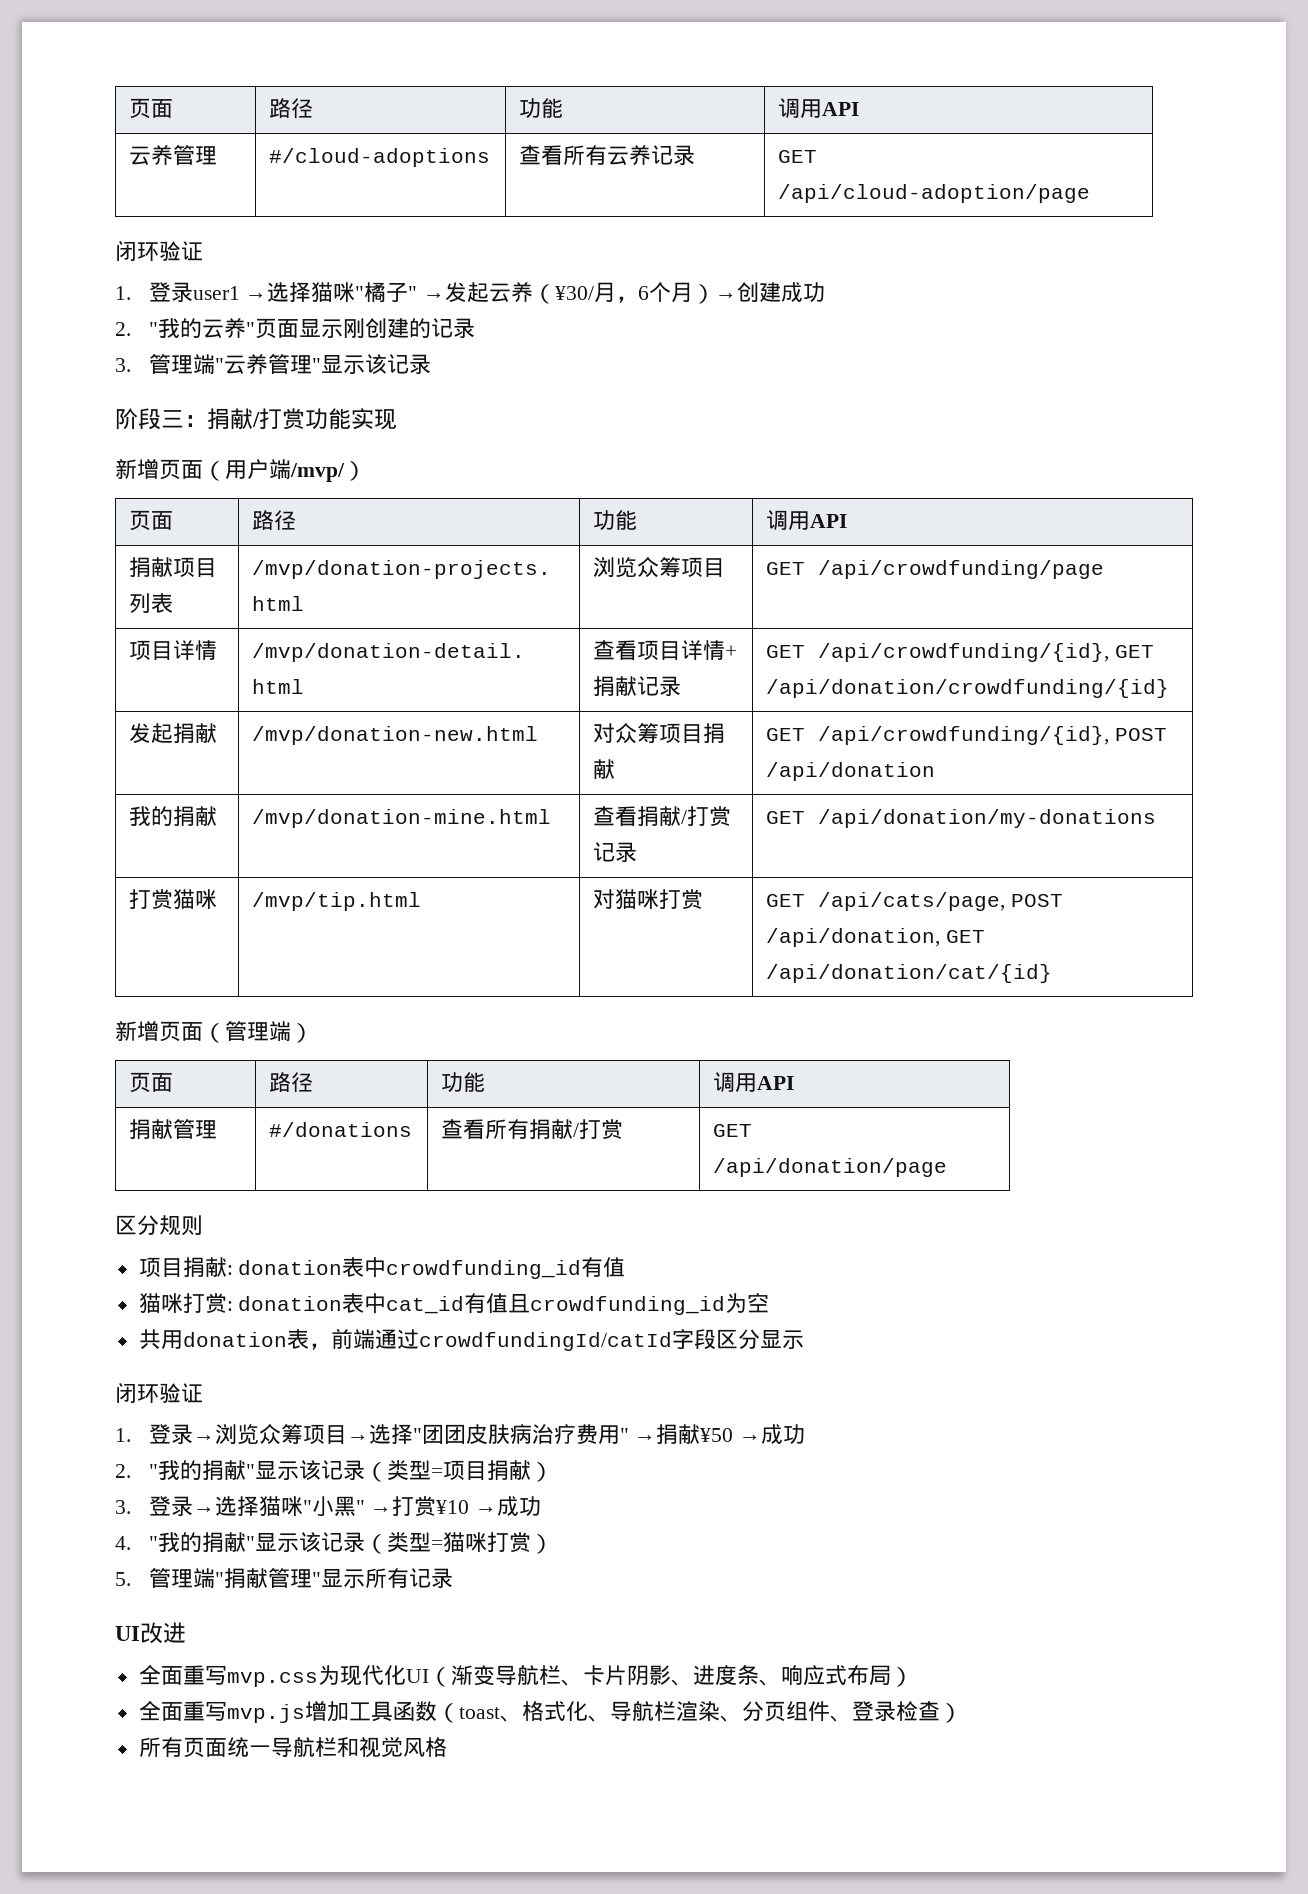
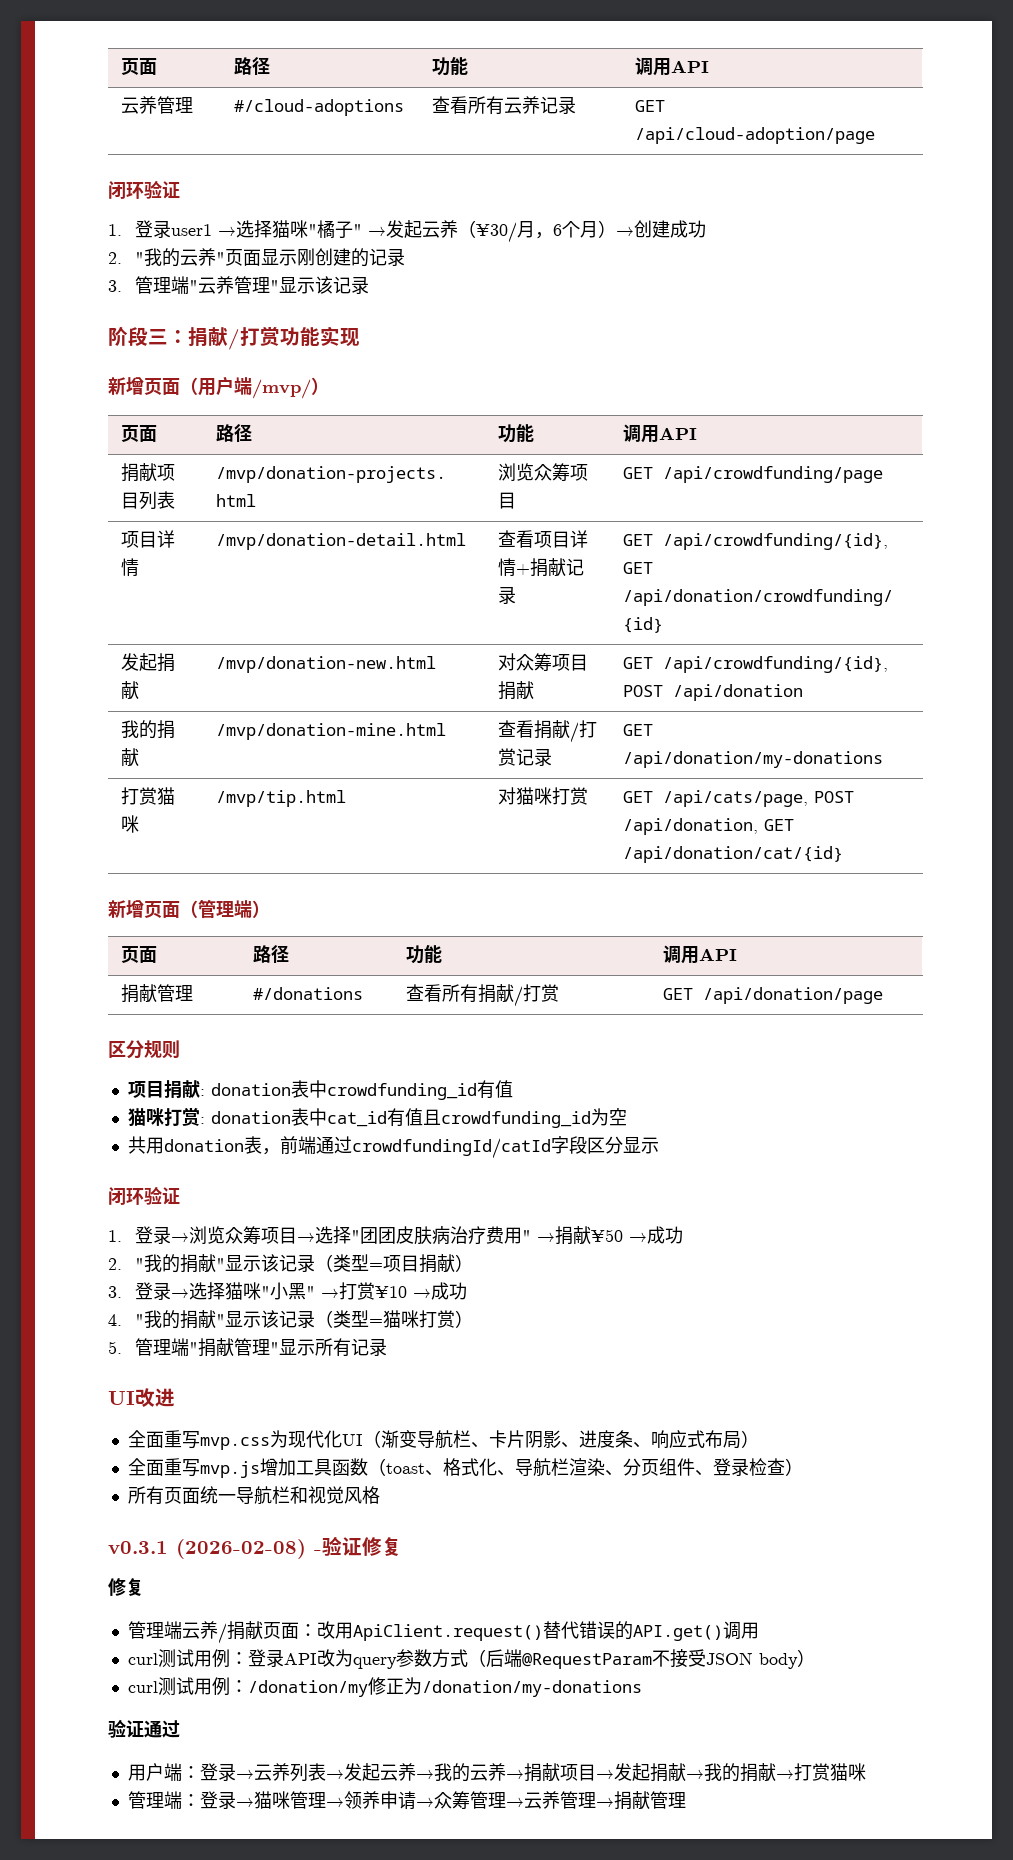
(447, 1747) none -> [108,1536,402,1559] [108,1578,144,1596] [127,1621,759,1644] [127,1649,815,1669] [127,1677,642,1697] [108,1719,180,1738] [127,1763,866,1782] [127,1791,686,1810] // v0.3.1 (2026-02-08) -验证修复 // 修复 // 管理端云养/捐献页面：改用ApiClient.request()替代错误的API.get()调用 // curl测试用例：登录API改为query参数方式（后端@RequestParam不接受JSON body） // curl测试用例：/donation/my修正为/donation/my-donations // 验证通过 // 用户端：登录→云养列表→发起云养→我的云养→捐献项目→发起捐献→我的捐献→打赏猫咪 // 管理端：登录→猫咪管理→领养申请→众筹管理→云养管理→捐献管理

